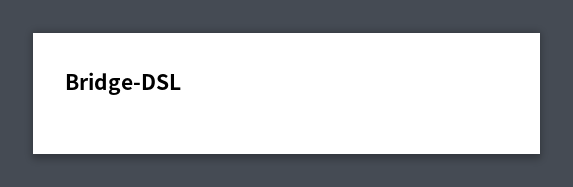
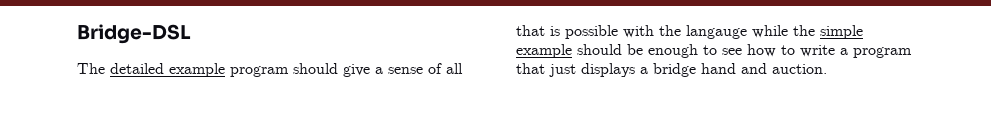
(181, 83) none -> [77,63,463,77] [516,25,863,39] [516,44,912,58] [516,63,827,77] // The detailed example program should give a sense of all that is possible with the langauge while the simple example should be enough to see how to write a program that just displays a bridge hand and auction.

